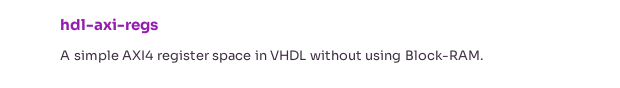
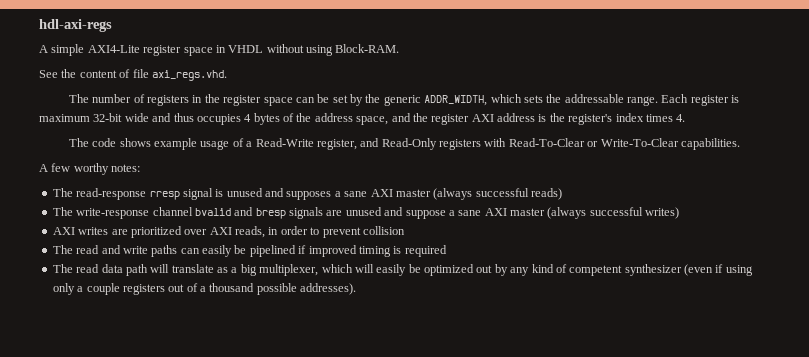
[122,50,154,60] AXI4 -> [87,45,140,53] AXI4-Lite
(483, 55) none -> [39,69,227,81] [68,94,740,106] [39,113,686,125] [68,138,740,150] [39,163,141,175] [52,188,562,200] [52,207,680,219] [52,226,405,238] [52,245,447,257] [52,264,753,276] [52,283,357,295] // See the content of file axi_regs.vhd. // The number of registers in the register space can be set by the generic ADDR_WIDTH, which sets the addressable range. Each register is maximum 32-bit wide and thus occupies 4 bytes of the address space, and the register AXI address is the register's index times 4. // The code shows example usage of a Read-Write register, and Read-Only registers with Read-To-Clear or Write-To-Clear capabilities. // A few worthy notes: // The read-response rresp signal is unused and supposes a sane AXI master (always successful reads) // The write-response channel bvalid and bresp signals are unused and suppose a sane AXI master (always successful writes) // AXI writes are prioritized over AXI reads, in order to prevent collision // The read and write paths can easily be pipelined if improved timing is required // The read data path will translate as a big multiplexer, which will easily be optimized out by any kind of competent synthesizer (even if using only a couple registers out of a thousand possible addresses).

